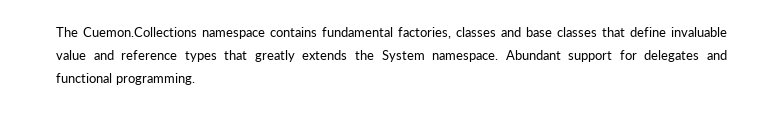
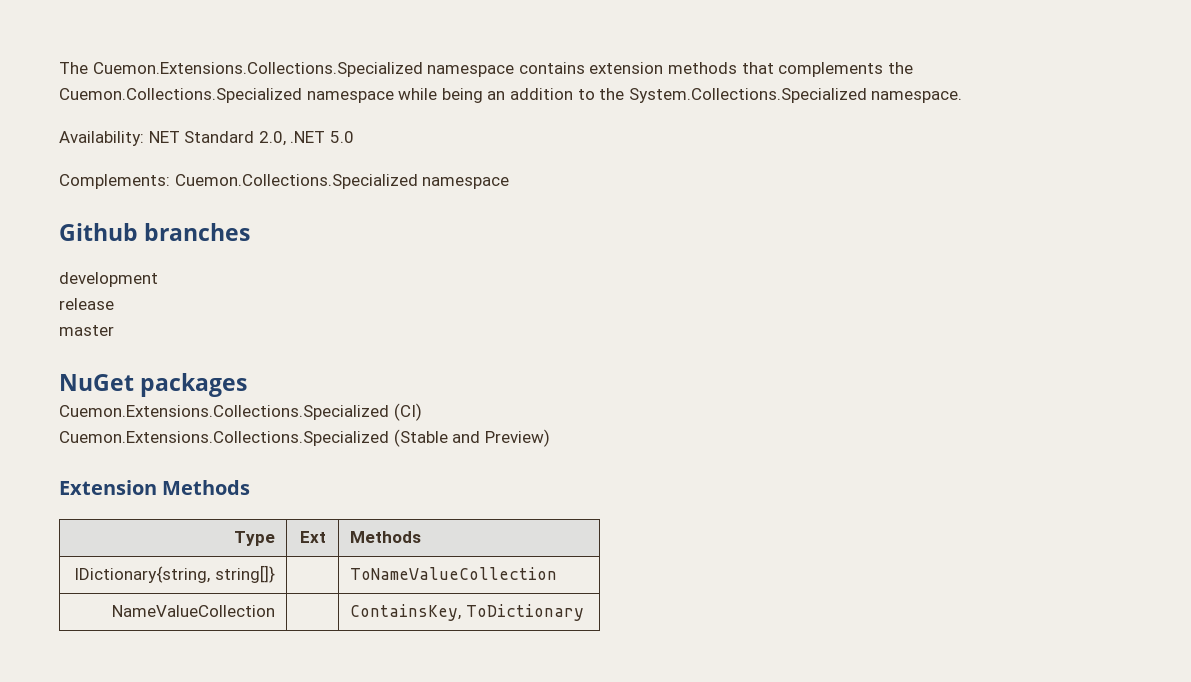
[83,27,197,37] Cuemon.Collections -> [92,62,423,77] Cuemon.Extensions.Collections.Specialized
[322,27,727,39] [56,50,727,62] [56,73,195,85] fundamental factories, classes and base classes that define invaluable value and reference types that greatly extends the System namespace. Abundant support for delegates and functional programming. -> [589,62,913,77] [59,88,963,103] [59,131,354,146] [59,174,510,189] [59,223,251,241] [59,272,158,287] [59,298,114,310] [59,325,114,336] [59,373,248,397] [59,403,422,421] [59,429,550,447] [59,480,251,495] [233,531,275,546] [299,531,326,543] [350,531,422,543] [73,565,275,583] [350,567,558,580] [111,605,275,617] [350,604,585,621] extension methods that complements the Cuemon.Collections.Specialized namespace while being an addition to the System.Collections.Specialized namespace. // Availability: NET Standard 2.0, .NET 5.0 // Complements: Cuemon.Collections.Specialized namespace // Github branches // development // release // master // NuGet packages // Cuemon.Extensions.Collections.Specialized (CI) // Cuemon.Extensions.Collections.Specialized (Stable and Preview) // Extension Methods // Type | Ext | Methods // IDictionary{string, string[]} | | ToNameValueCollection // NameValueCollection | | ContainsKey, ToDictionary

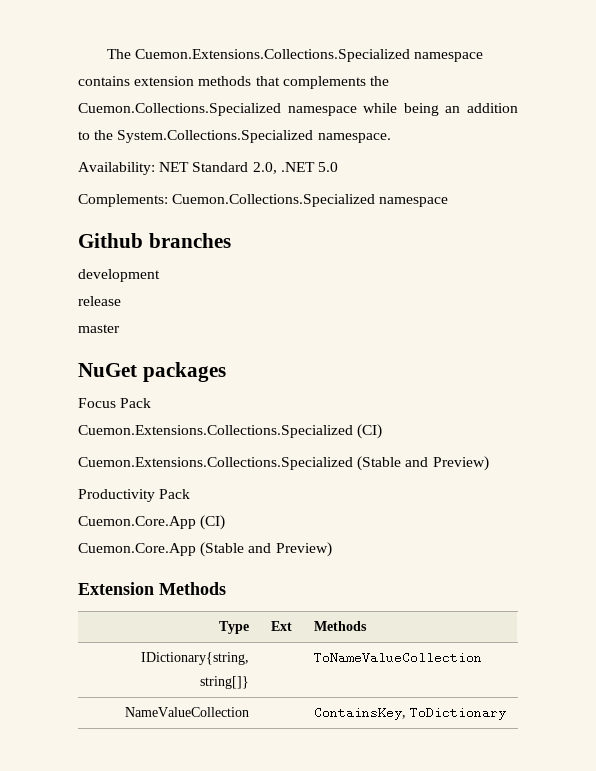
(248, 385) none -> [78,398,152,408] // Focus Pack
(550, 438) none -> [78,489,191,502] [78,515,226,530] [78,542,332,557] // Productivity Pack // Cuemon.Core.App (CI) // Cuemon.Core.App (Stable and Preview)

